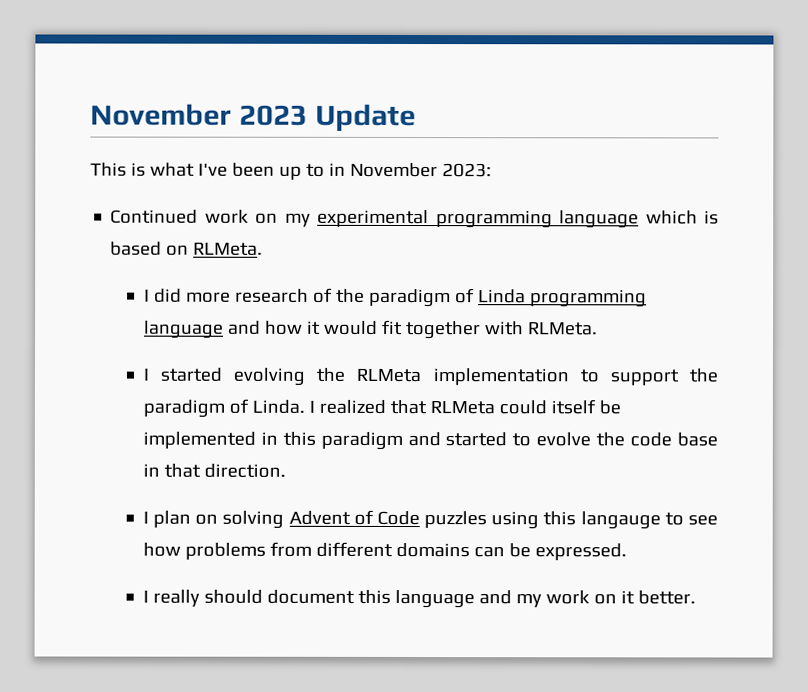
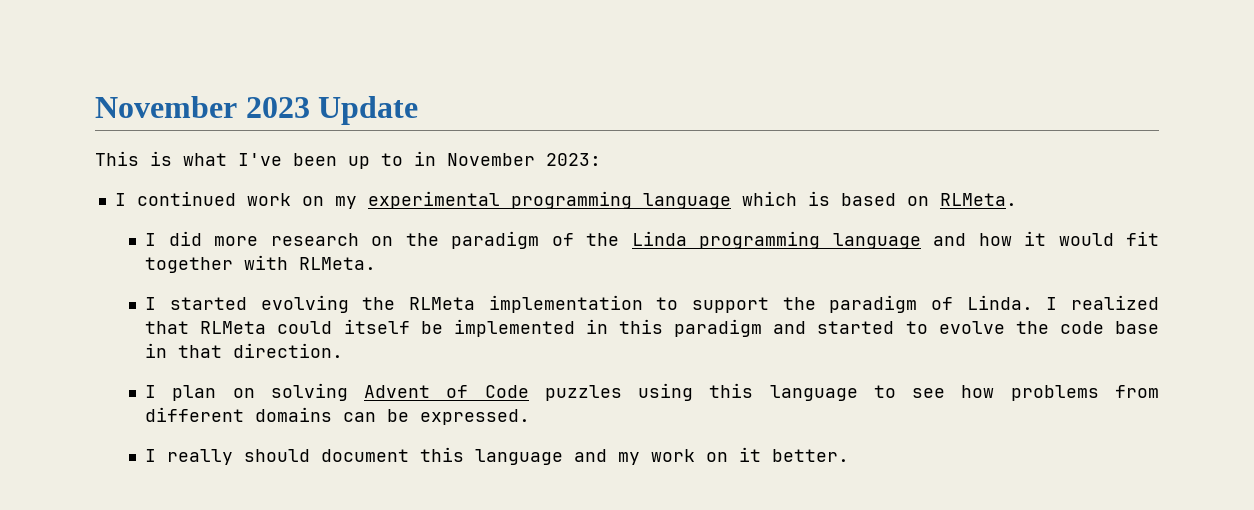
[110,209,199,224] Continued -> [114,191,236,206] I continued
[312,287,475,308] of the paradigm of -> [371,231,620,249] on the paradigm of the
[580,511,661,530] langauge -> [769,385,858,401] language

